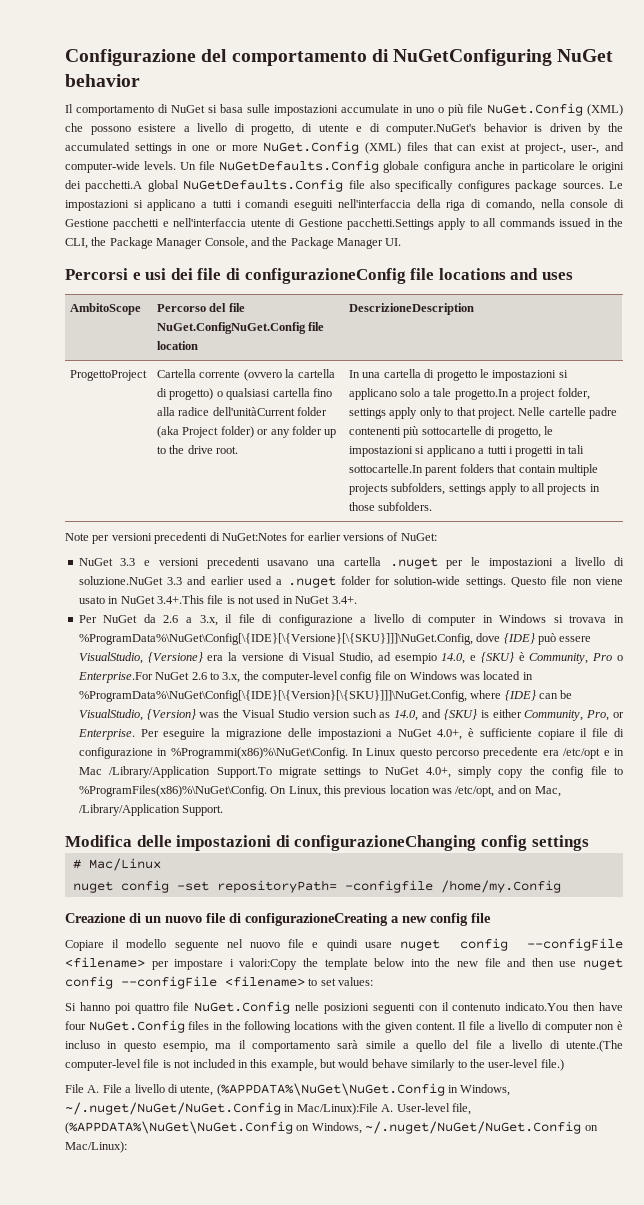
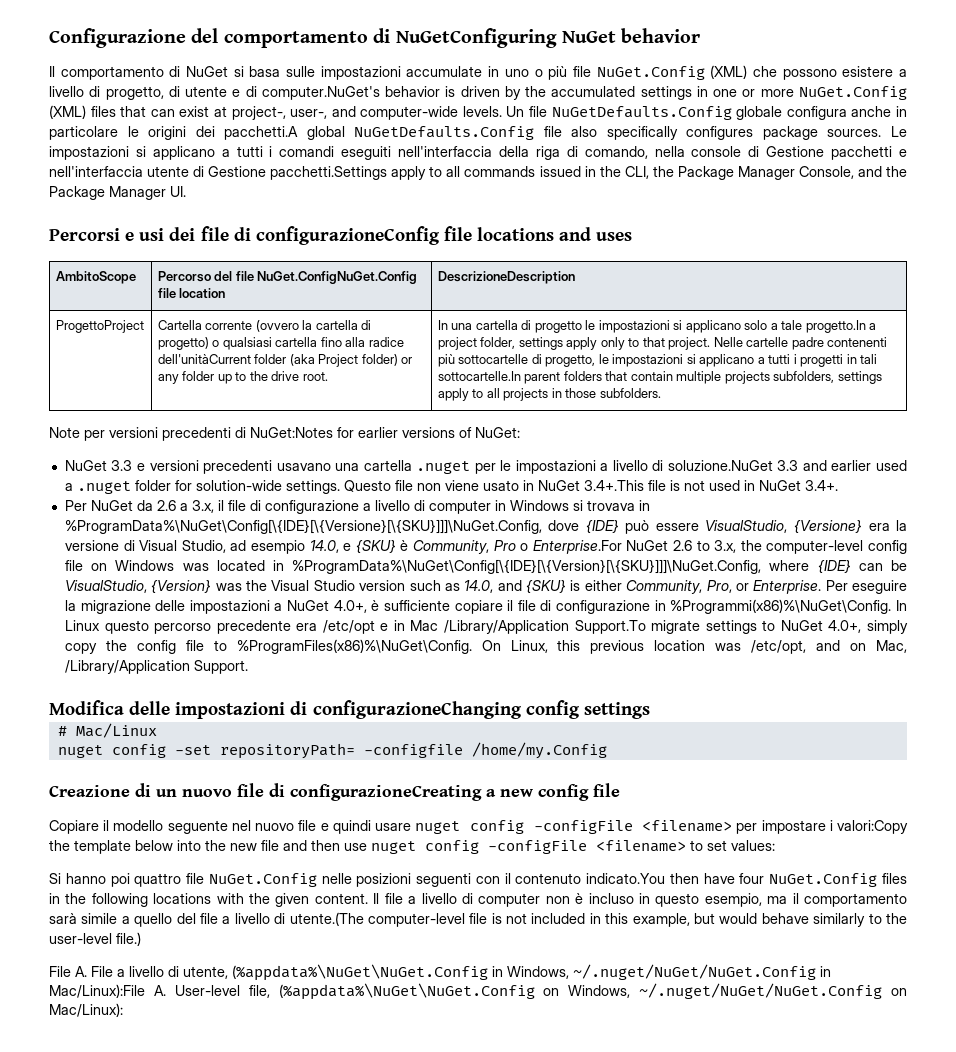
[527,938,623,951] --configFile -> [533,820,633,834] -configFile
[121,976,217,989] --configFile -> [488,840,587,854] -configFile
[216,1083,445,1096] (%APPDATA%\NuGet\NuGet.Config -> [232,964,488,981] (%appdata%\NuGet\NuGet.Config
[65,1121,293,1134] (%APPDATA%\NuGet\NuGet.Config -> [278,983,535,1000] (%appdata%\NuGet\NuGet.Config

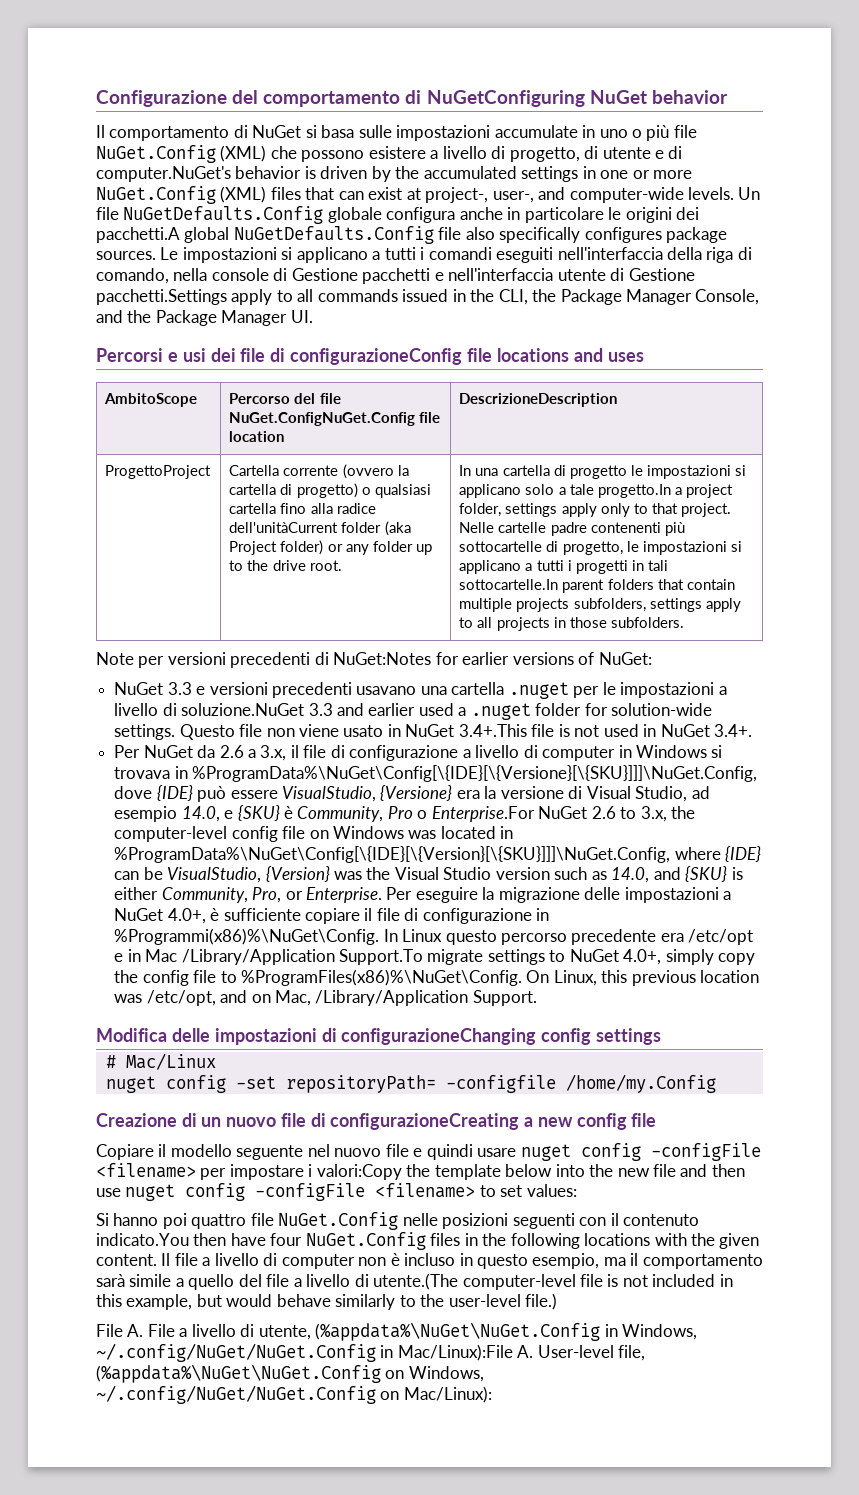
[573,964,816,980] ~/.nuget/NuGet/NuGet.Config -> [96,1343,376,1362] ~/.config/NuGet/NuGet.Config
[639,983,883,999] ~/.nuget/NuGet/NuGet.Config -> [96,1385,376,1404] ~/.config/NuGet/NuGet.Config

